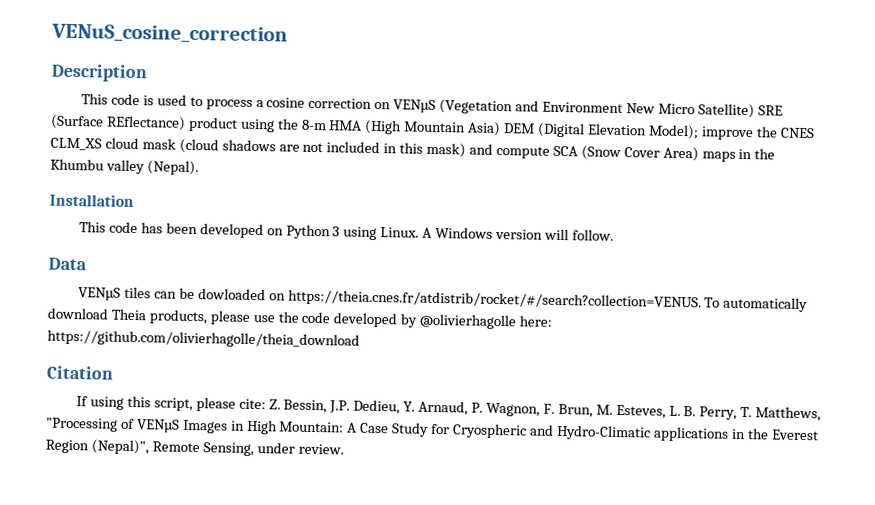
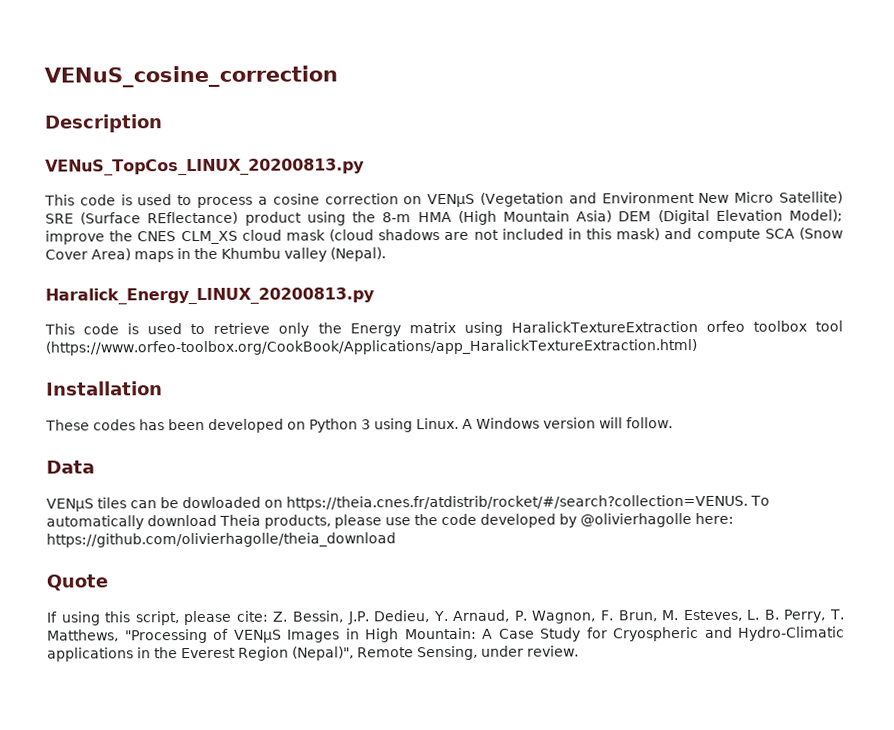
(148, 73) none -> [45,158,365,176] // VENuS_TopCos_LINUX_20200813.py
[49,193,134,208] [79,221,138,234] Installation // This code -> [45,287,375,305] [44,320,843,337] [45,338,697,356] [46,381,163,396] [45,419,136,431] Haralick_Energy_LINUX_20200813.py // This code is used to retrieve only the Energy matrix using HaralickTextureExtraction orfeo toolbox tool (https://www.orfeo-toolbox.org/CookBook/Applications/app_HaralickTextureExtraction.html) // Installation // These codes
[46,365,114,380] Citation -> [46,574,108,591] Quote

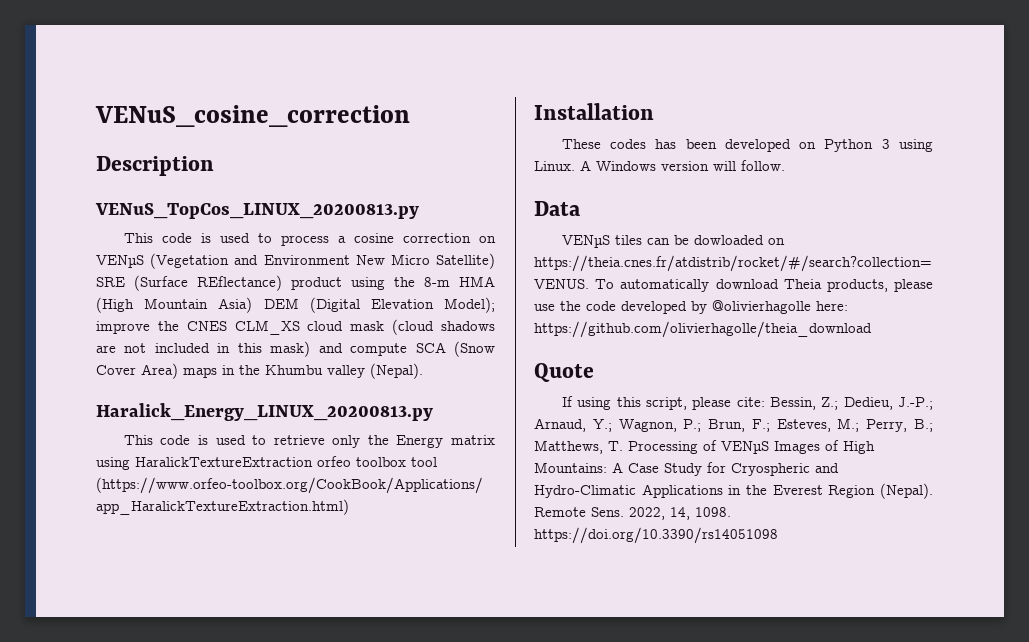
[272,609,846,625] [47,627,477,644] Z. Bessin, J.P. Dedieu, Y. Arnaud, P. Wagnon, F. Brun, M. Esteves, L. B. Perry, T. Matthews, "Processing of VENµS Images in High Mountain: -> [769,397,933,410] [534,418,933,432] [534,440,875,454] [534,462,607,473] Bessin, Z.; Dedieu, J.-P.; Arnaud, Y.; Wagnon, P.; Brun, F.; Esteves, M.; Perry, B.; Matthews, T. Processing of VENµS Images of High Mountains:
[47,647,134,662] applications -> [641,484,723,498] Applications
[292,645,579,661] (Nepal)", Remote Sensing, under review. -> [880,483,933,499] [534,507,731,520] [534,527,778,544] (Nepal). Remote Sens. 2022, 14, 1098. https://doi.org/10.3390/rs14051098

